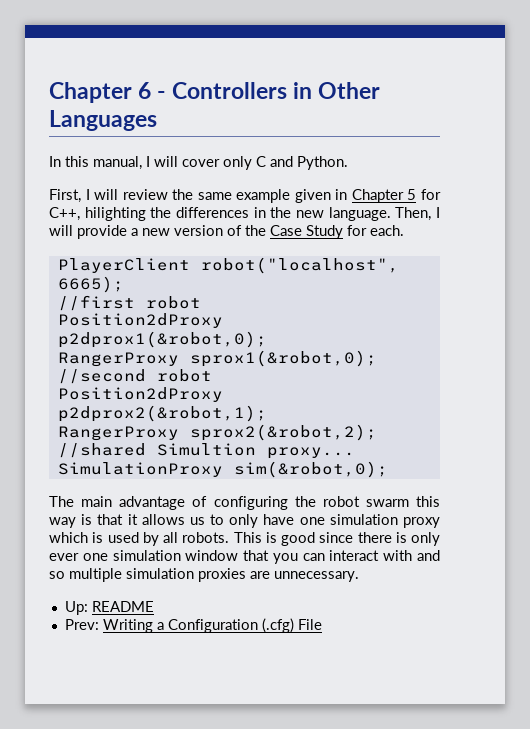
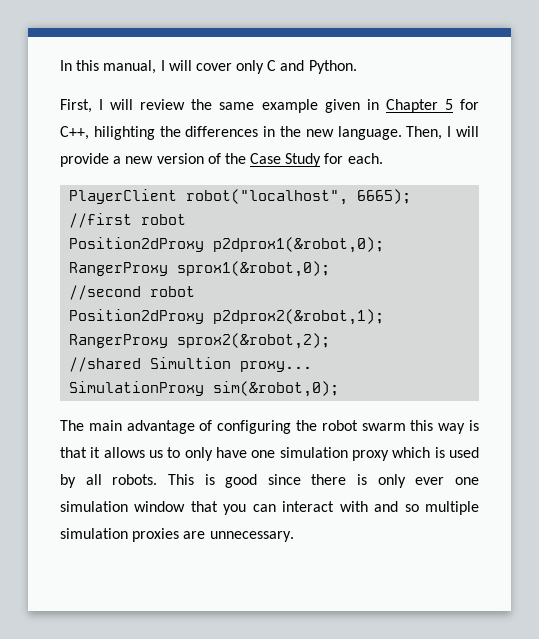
[49,82,381,103] [49,110,157,131] Chapter 6 - Controllers in Other Languages // -> (60, 65) none
[64,601,154,615] [64,618,322,633] // Up: README // Prev: Writing a Configuration (.cfg) File -> (294, 536) none

